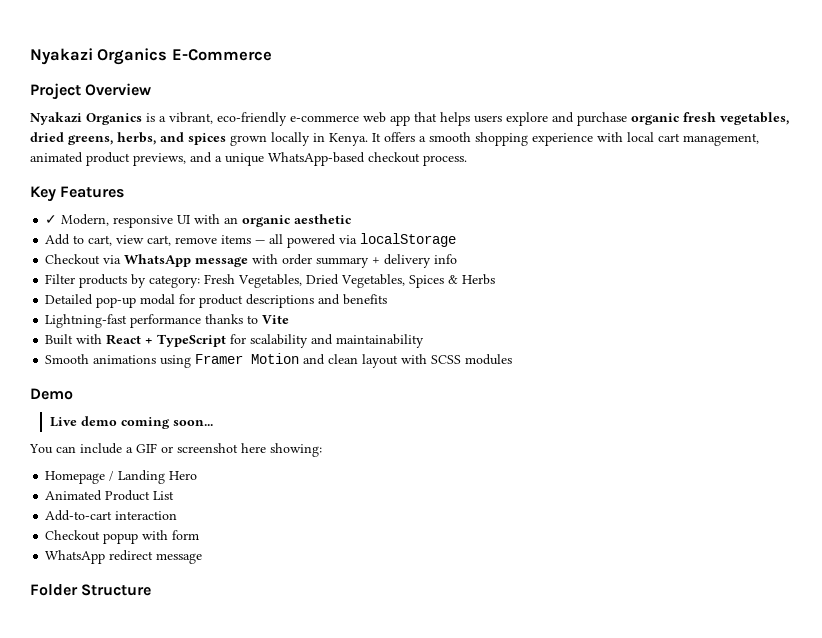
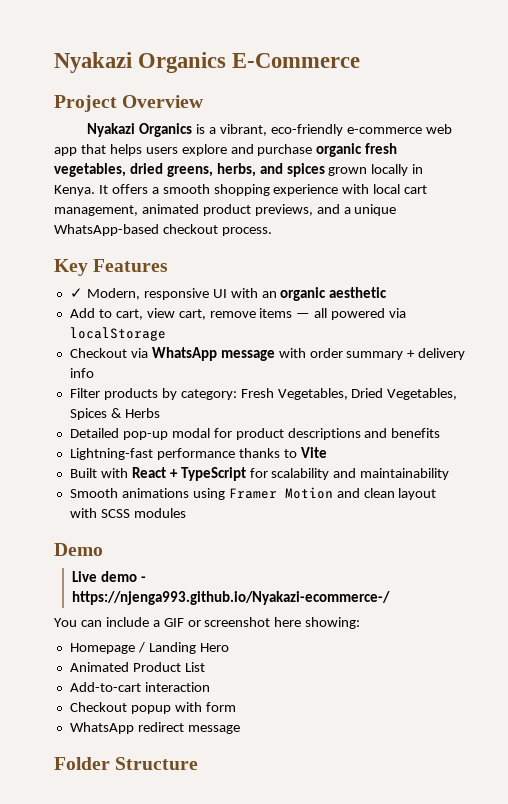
[120,417,213,429] coming soon... -> [140,576,146,582] [71,591,390,605] - https://njenga993.github.io/Nyakazi-ecommerce-/

